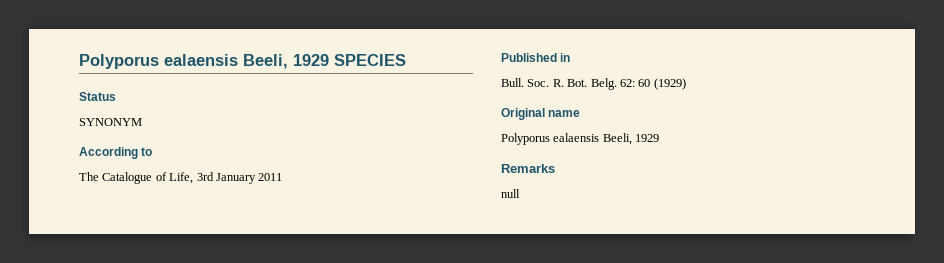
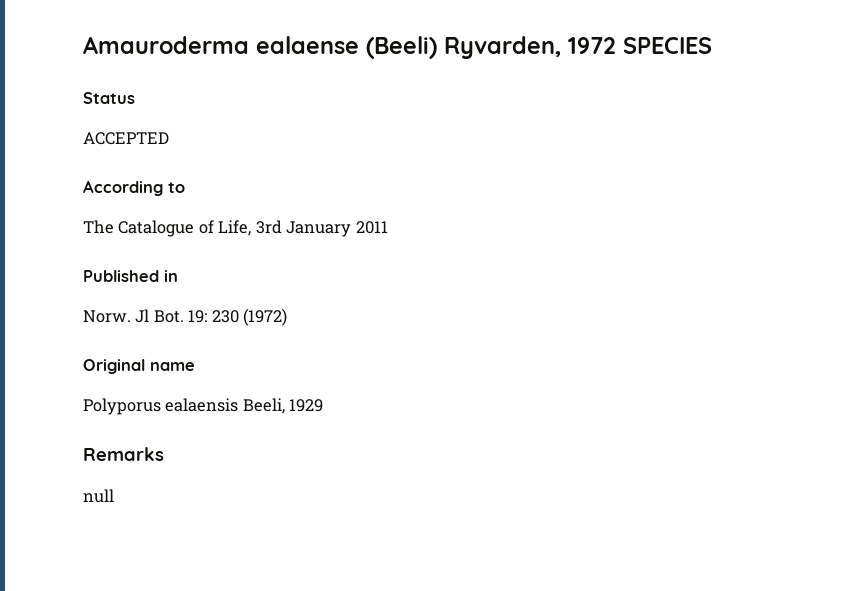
[79,54,329,69] Polyporus ealaensis Beeli, 1929 -> [83,36,616,59] Amauroderma ealaense (Beeli) Ryvarden, 1972
[79,118,142,126] SYNONYM -> [83,132,169,145] ACCEPTED
[501,78,686,90] Bull. Soc. R. Bot. Belg. 62: 60 (1929) -> [83,308,288,326] Norw. Jl Bot. 19: 230 (1972)

